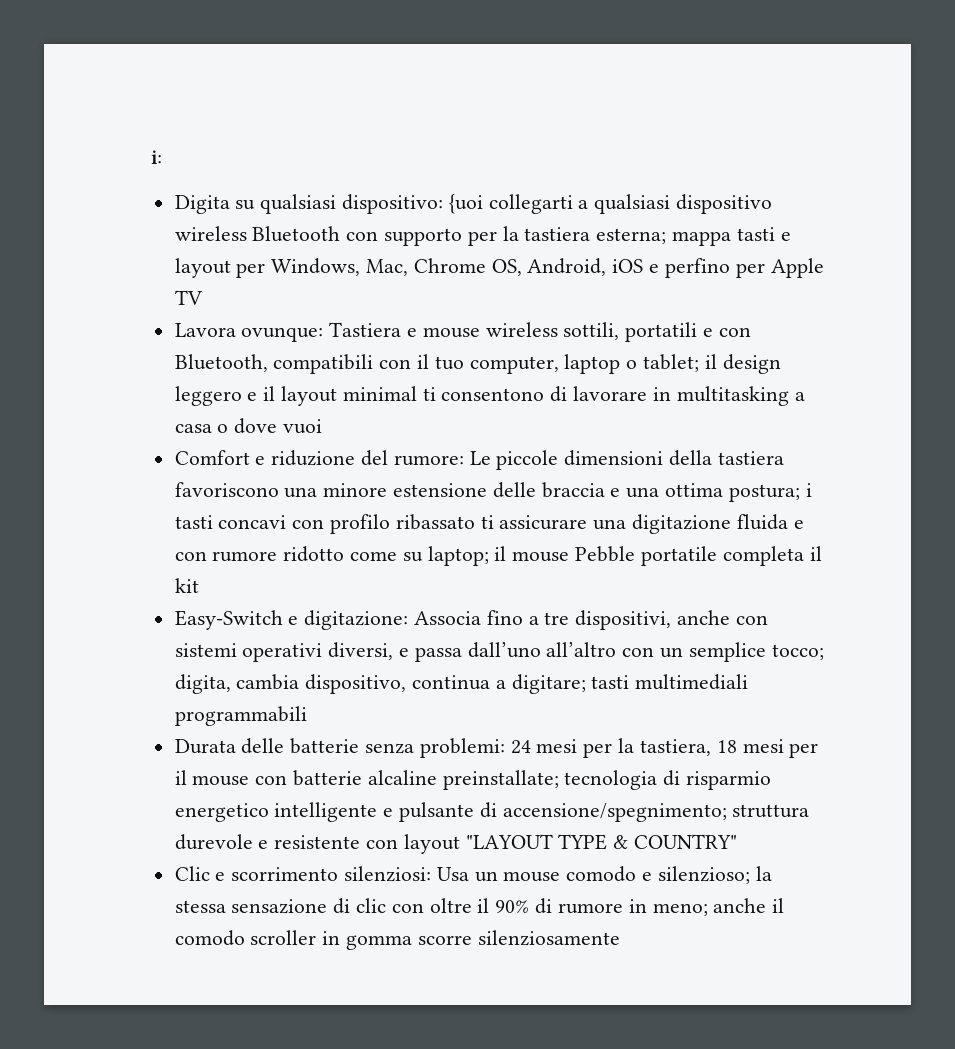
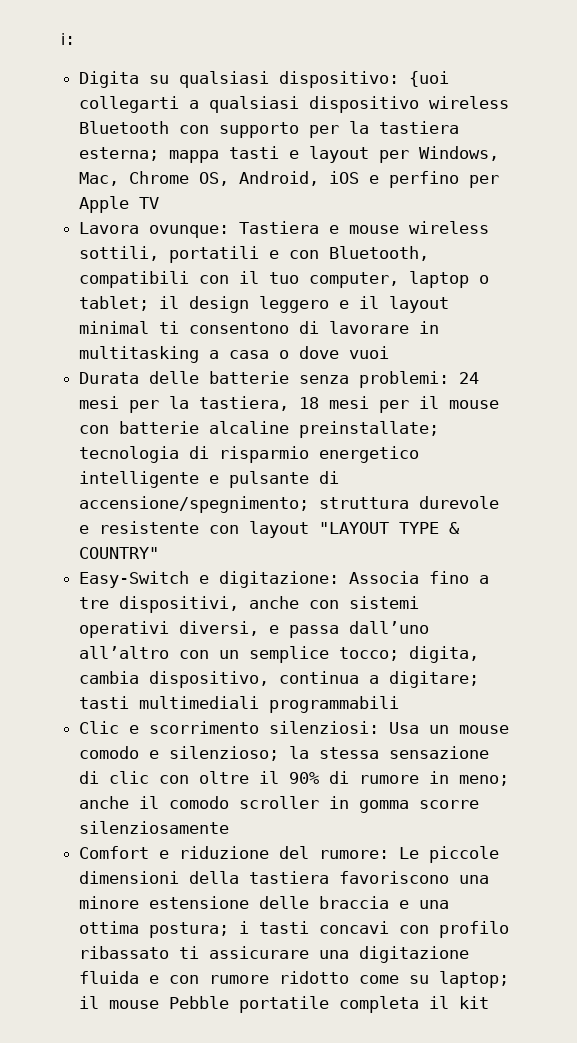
(323, 426) none -> [79,371,480,388] [79,396,500,413] [79,421,440,438] [79,446,420,463] [79,471,340,488] [79,496,500,513] [79,521,461,538] [79,547,160,559] [79,571,490,588] [79,596,420,613] [79,621,430,638] [79,646,480,663] [79,671,480,688] [79,696,400,713] [79,721,510,734] [79,746,490,761] [79,771,510,786] [79,796,480,813] [79,821,230,834] // Durata delle batterie senza problemi: 24 mesi per la tastiera, 18 mesi per il mouse con batterie alcaline preinstallate; tecnologia di risparmio energetico intelligente e pulsante di accensione/spegnimento; struttura durevole e resistente con layout "LAYOUT TYPE & COUNTRY" // Easy-Switch e digitazione: Associa fino a tre dispositivi, anche con sistemi operativi diversi, e passa dall’uno all’altro con un semplice tocco; digita, cambia dispositivo, continua a digitare; tasti multimediali programmabili // Clic e scorrimento silenziosi: Usa un mouse comodo e silenzioso; la stessa sensazione di clic con oltre il 90% di rumore in meno; anche il comodo scroller in gomma scorre silenziosamente
[174,610,768,630] [174,642,824,662] [174,674,749,694] [174,706,307,726] [174,738,819,758] [174,770,772,790] [174,802,810,822] [174,834,738,854] [174,866,772,884] [174,898,785,916] [174,930,620,950] // Easy-Switch e digitazione: Associa fino a tre dispositivi, anche con sistemi operativi diversi, e passa dall’uno all’altro con un semplice tocco; digita, cambia dispositivo, continua a digitare; tasti multimediali programmabili // Durata delle batterie senza problemi: 24 mesi per la tastiera, 18 mesi per il mouse con batterie alcaline preinstallate; tecnologia di risparmio energetico intelligente e pulsante di accensione/spegnimento; struttura durevole e resistente con layout "LAYOUT TYPE & COUNTRY" // Clic e scorrimento silenziosi: Usa un mouse comodo e silenzioso; la stessa sensazione di clic con oltre il 90% di rumore in meno; anche il comodo scroller in gomma scorre silenziosamente -> (490, 1002) none

